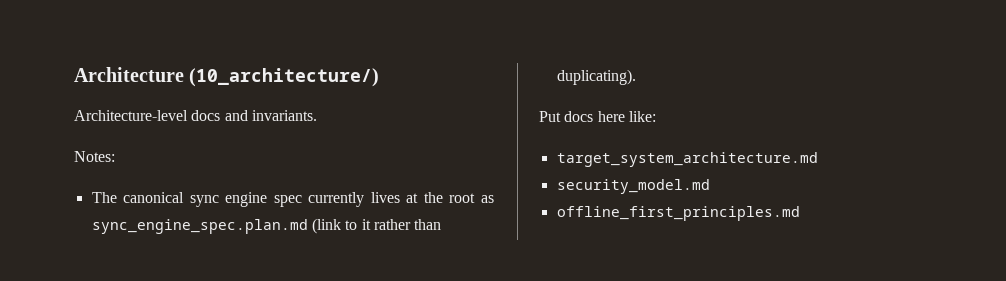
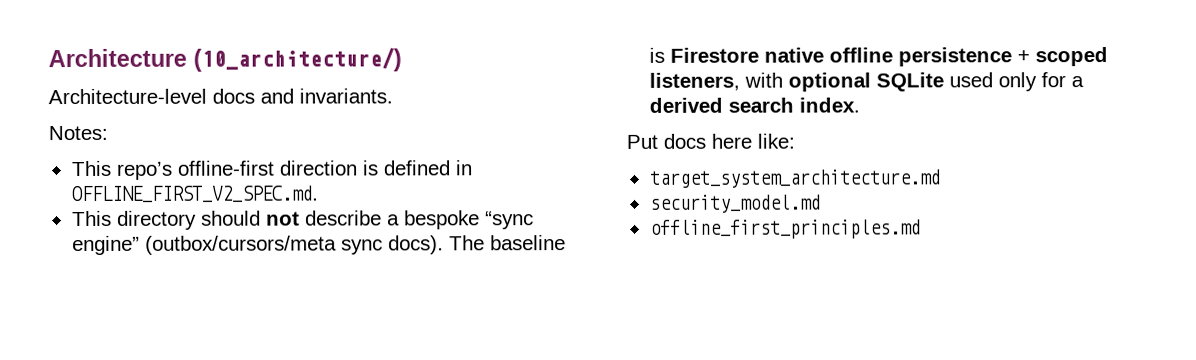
[91,192,495,207] [91,218,442,234] [556,69,636,85] The canonical sync engine spec currently lives at the root as sync_engine_spec.plan.md (link to it rather than duplicating). -> [70,160,472,180] [71,185,319,204] [71,210,534,230] [71,235,566,256] [648,47,1108,67] [648,72,1084,92] [648,97,860,113] This repo’s offline-first direction is defined in OFFLINE_FIRST_V2_SPEC.md. // This directory should not describe a bespoke “sync engine” (outbox/cursors/meta sync docs). The baseline is Firestore native offline persistence + scoped listeners, with optional SQLite used only for a derived search index.

